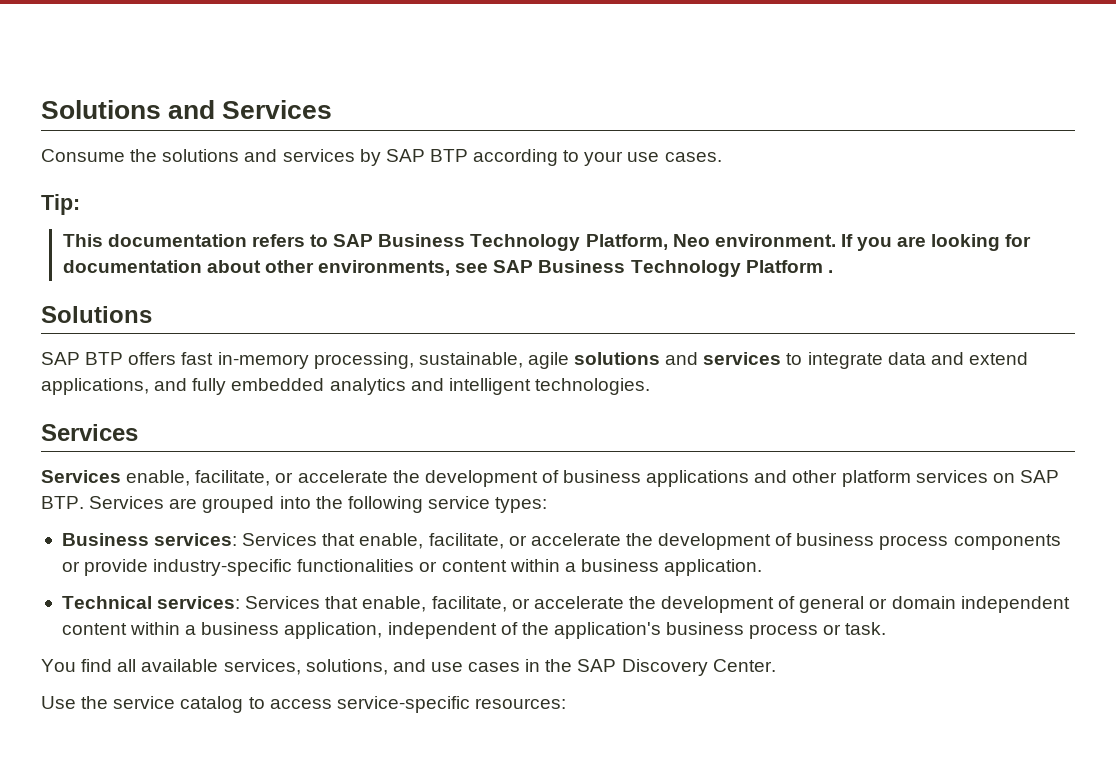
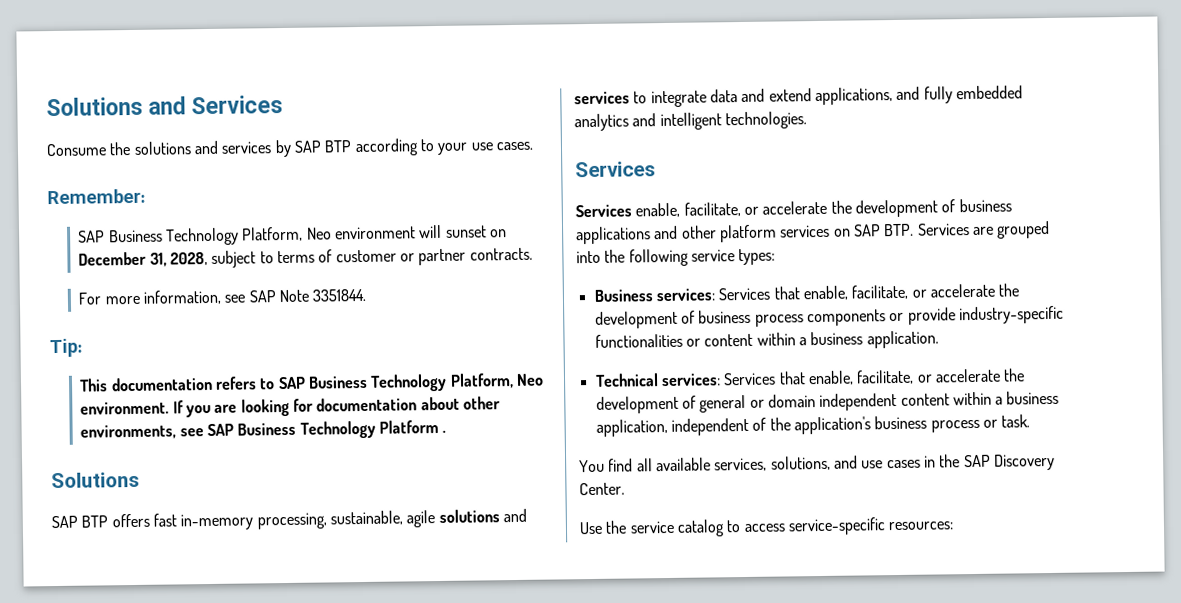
(722, 157) none -> [47,188,146,205] [78,224,507,246] [78,247,533,268] [78,288,367,305] // Remember: // SAP Business Technology Platform, Neo environment will sunset on December 31, 2028, subject to terms of customer or partner contracts. // For more information, see SAP Note 3351844.

